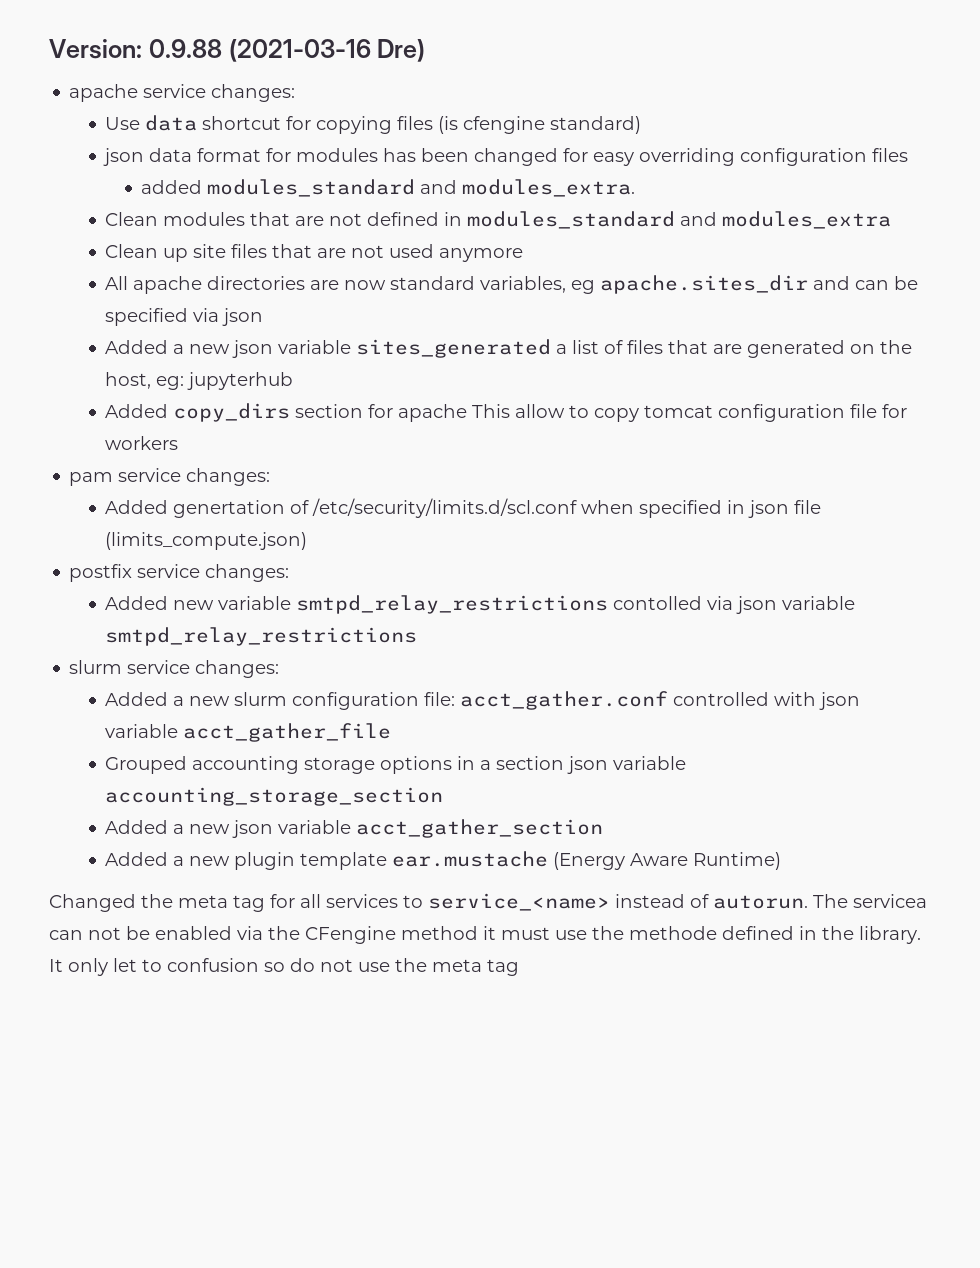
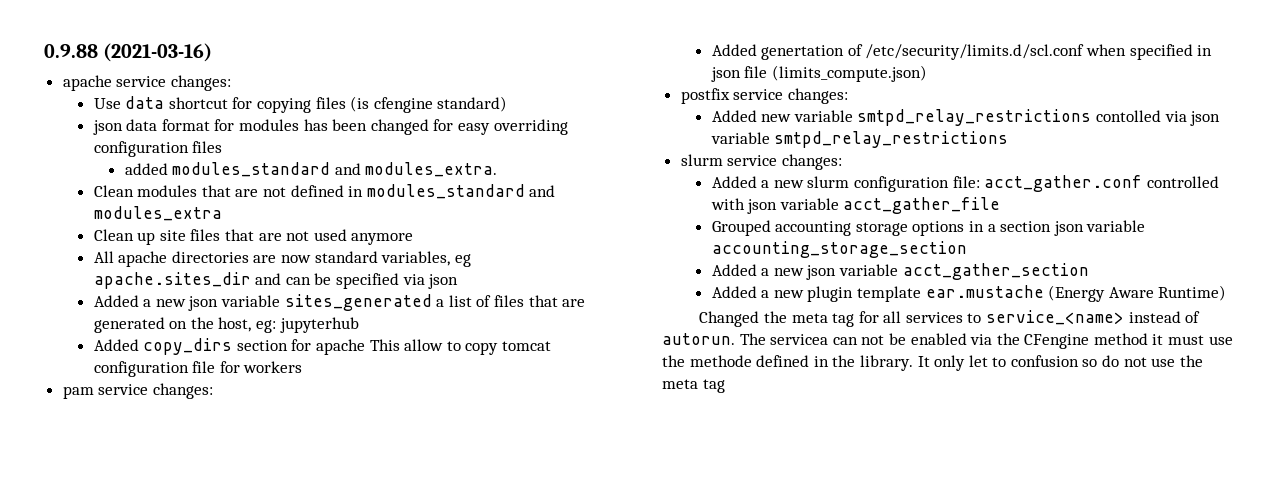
[49,39,426,62] Version: 0.9.88 (2021-03-16 Dre) -> [44,43,213,62] 0.9.88 (2021-03-16)

